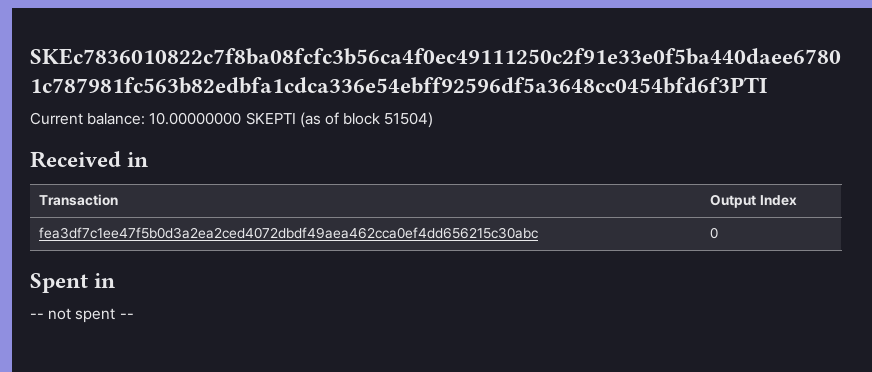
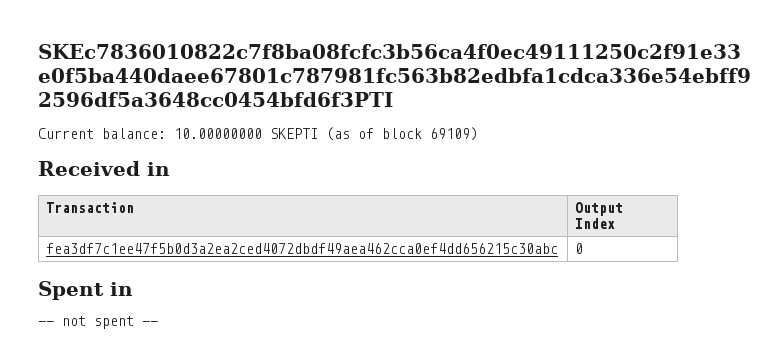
[384,112,434,128] 51504) -> [430,127,478,141] 69109)

